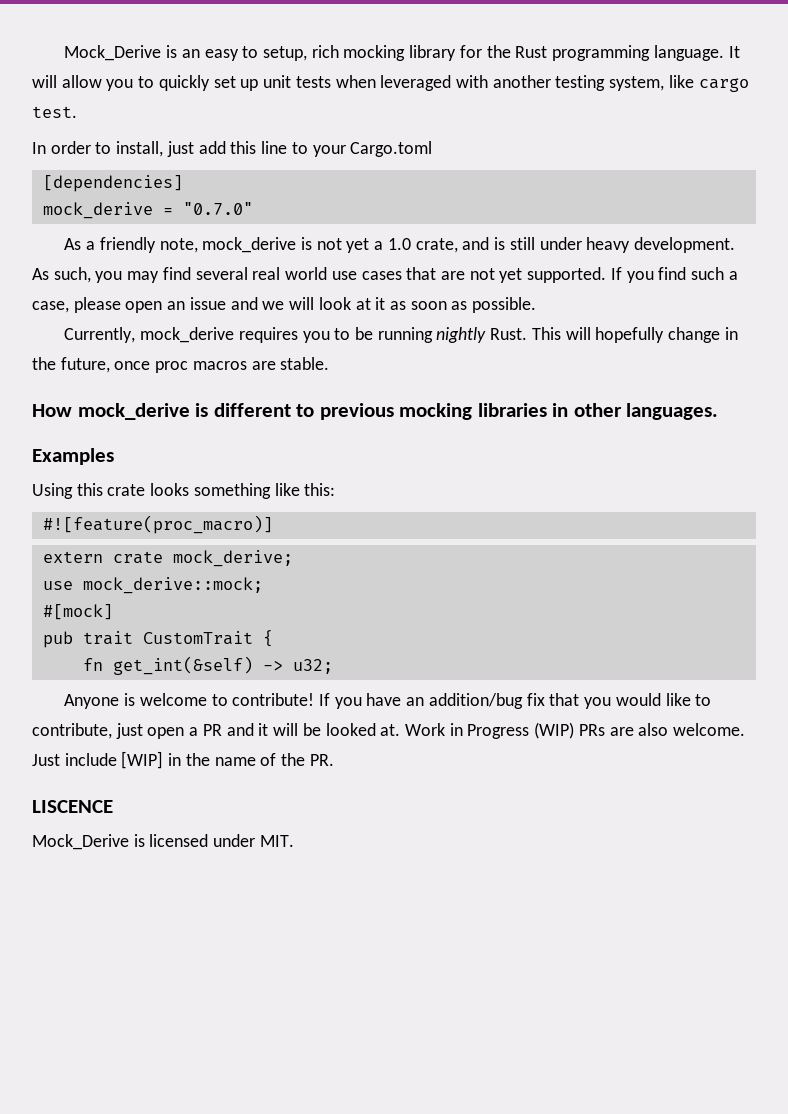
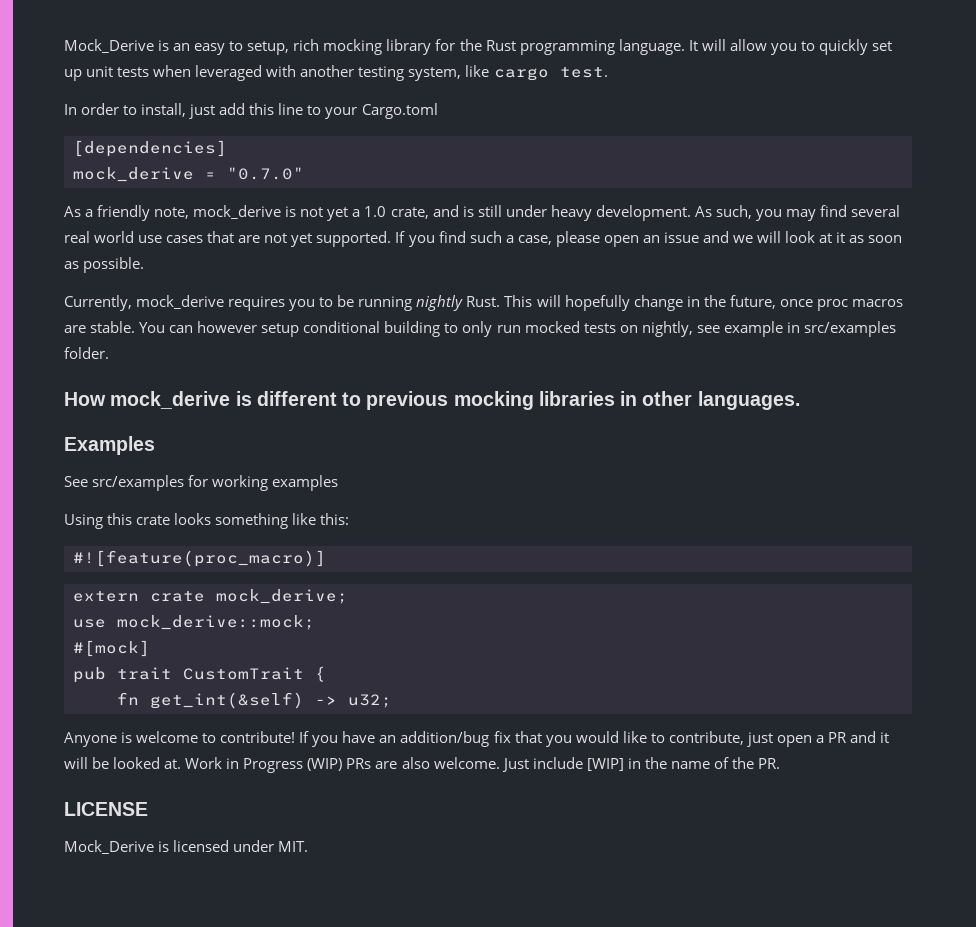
(330, 363) none -> [139,321,896,337] [64,347,109,359] You can however setup conditional building to only run mocked tests on nightly, see example in src/examples folder.
(114, 456) none -> [64,475,339,491] // See src/examples for working examples
[32,800,113,813] LISCENCE -> [64,802,148,816] LICENSE

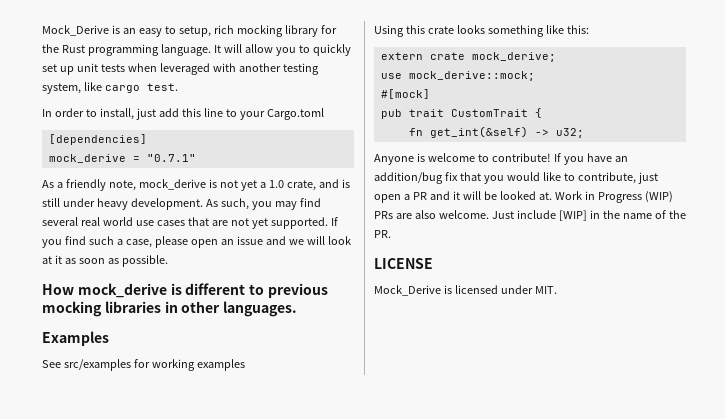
[227,167,304,180] "0.7.0" -> [146,154,196,162] "0.7.1"
[64,295,903,311] [64,321,896,337] [64,347,109,359] // Currently, mock_derive requires you to be running nightly Rust. This will hopefully change in the future, once proc macros are stable. You can however setup conditional building to only run mocked tests on nightly, see example in src/examples folder. -> (168, 261) none
[73,550,326,567] // #![feature(proc_macro)] -> (589, 29) none

